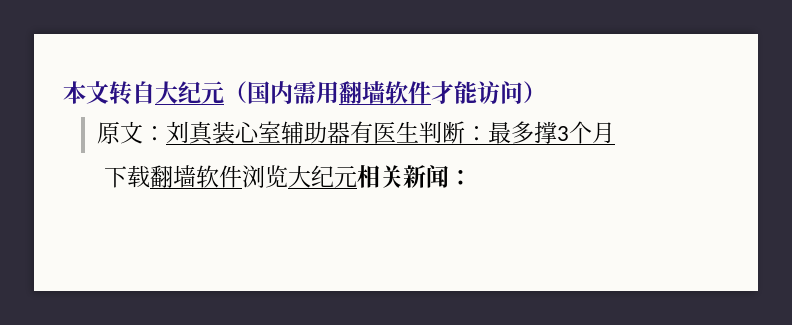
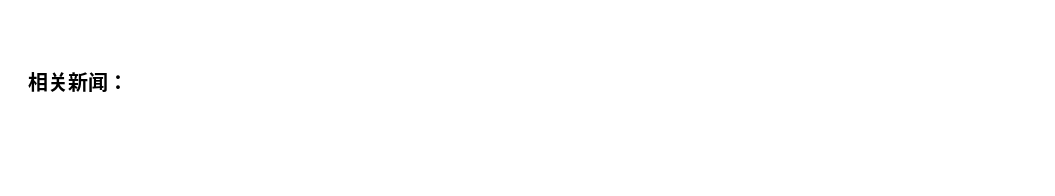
[63,81,546,105] [97,121,616,145] [103,165,357,188] 本文转自大纪元（国内需用翻墙软件才能访问） // 原文：刘真装心室辅助器有医生判断：最多撑3个月 // 下载翻墙软件浏览大纪元 -> (28, 82) none

